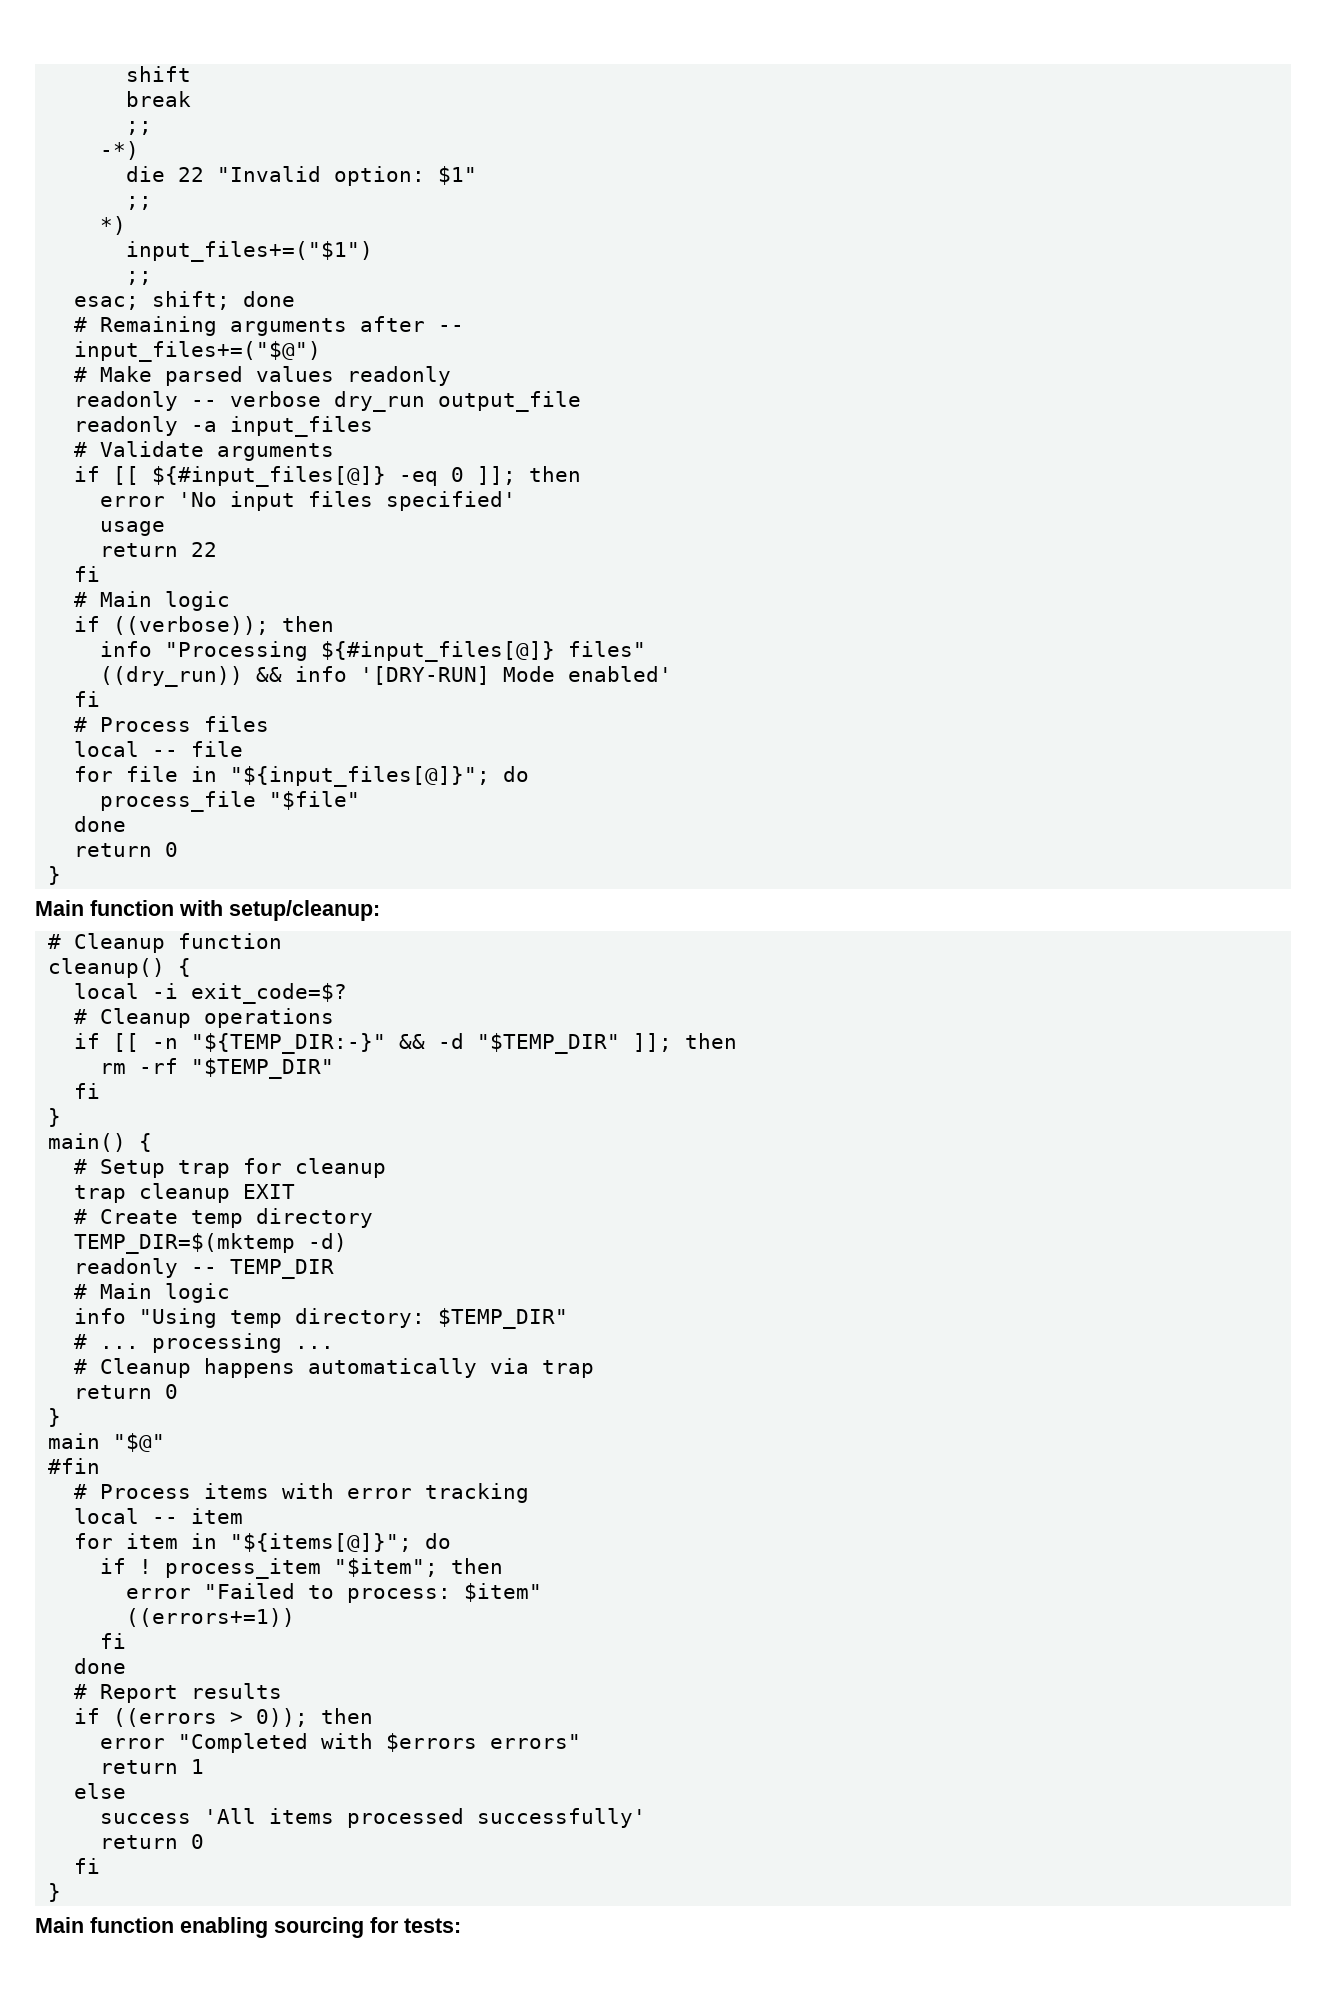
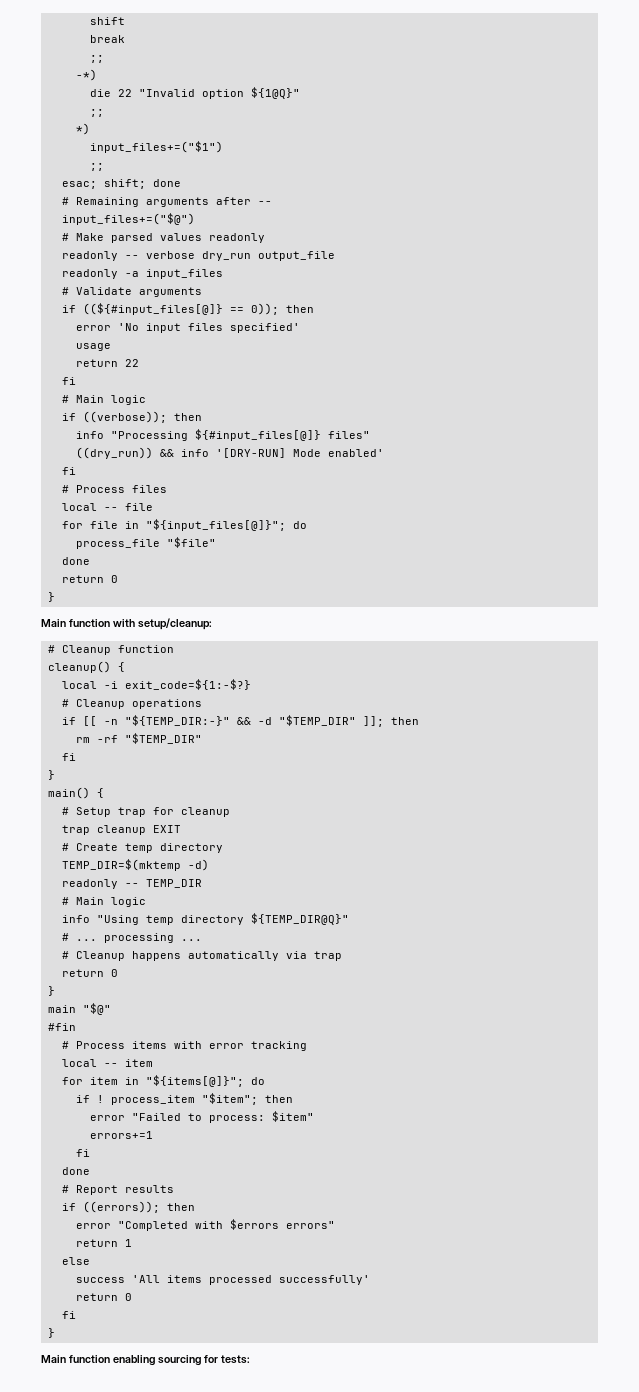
[333,166,477,186] option: $1" -> [201,87,300,99] option ${1@Q}"
[112,466,516,487] [[ ${#input_files[@]} -eq 0 ]]; -> [82,303,279,315] ((${#input_files[@]} == 0));
[190,983,347,1004] exit_code=$? -> [124,679,251,690] exit_code=${1:-$?}
[294,1308,568,1329] directory: $TEMP_DIR" -> [180,913,349,925] directory ${TEMP_DIR@Q}"
[125,1608,295,1627] ((errors+=1)) -> [89,1131,153,1139] errors+=1
[112,1708,308,1727] ((errors > 0)); -> [82,1201,160,1213] ((errors));

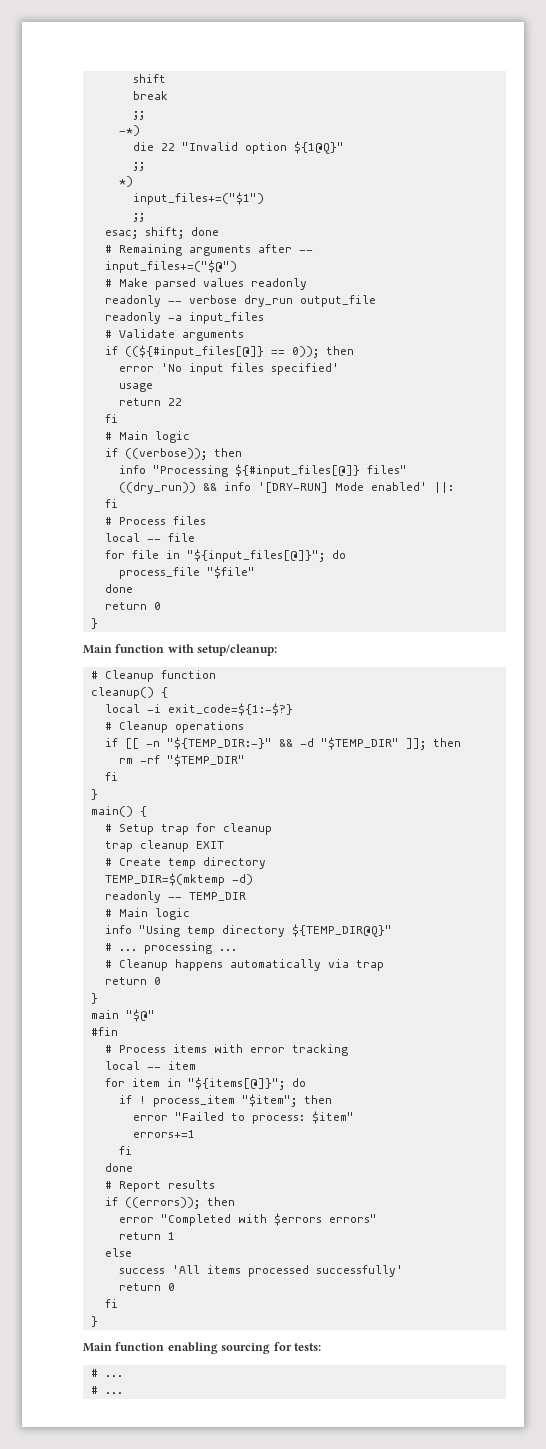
(384, 453) none -> [433,482,454,493] ||:
(250, 1359) none -> [90,1369,123,1377] [90,1386,123,1394] // # ... // # ...

